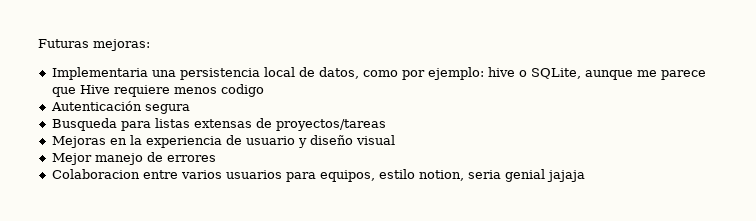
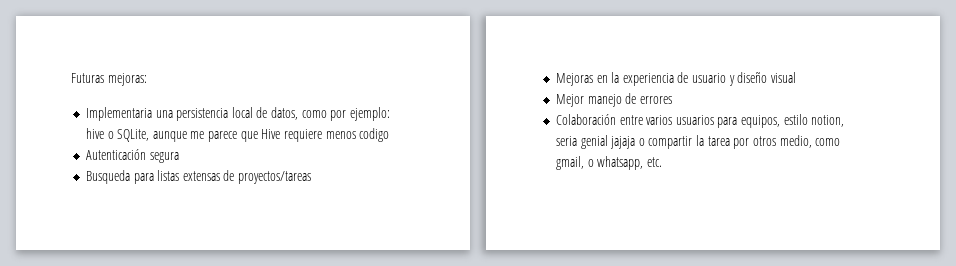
[51,169,140,179] Colaboracion -> [555,114,616,125] Colaboración
(585, 176) none -> [638,135,841,149] [555,156,662,170] o compartir la tarea por otros medio, como gmail, o whatsapp, etc.

